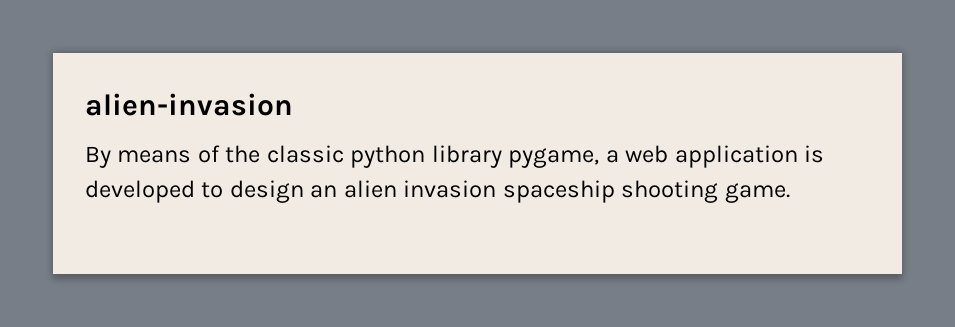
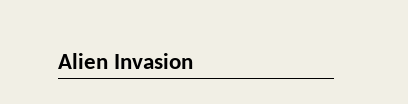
[85,93,293,116] [85,145,825,168] [85,180,790,203] alien-invasion // By means of the classic python library pygame, a web application is developed to design an alien invasion spaceship shooting game. -> [58,53,194,69] Alien Invasion

